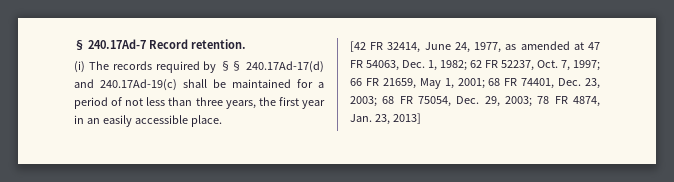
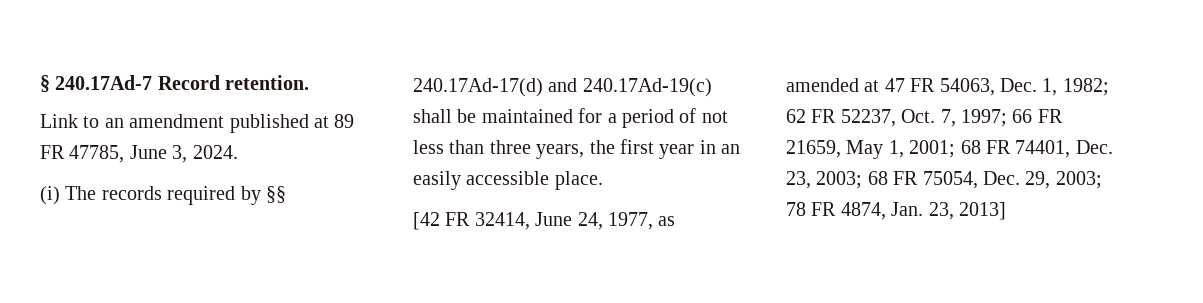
(246, 44) none -> [40,114,355,133] [40,145,238,163] // Link to an amendment published at 89 FR 47785, June 3, 2024.

